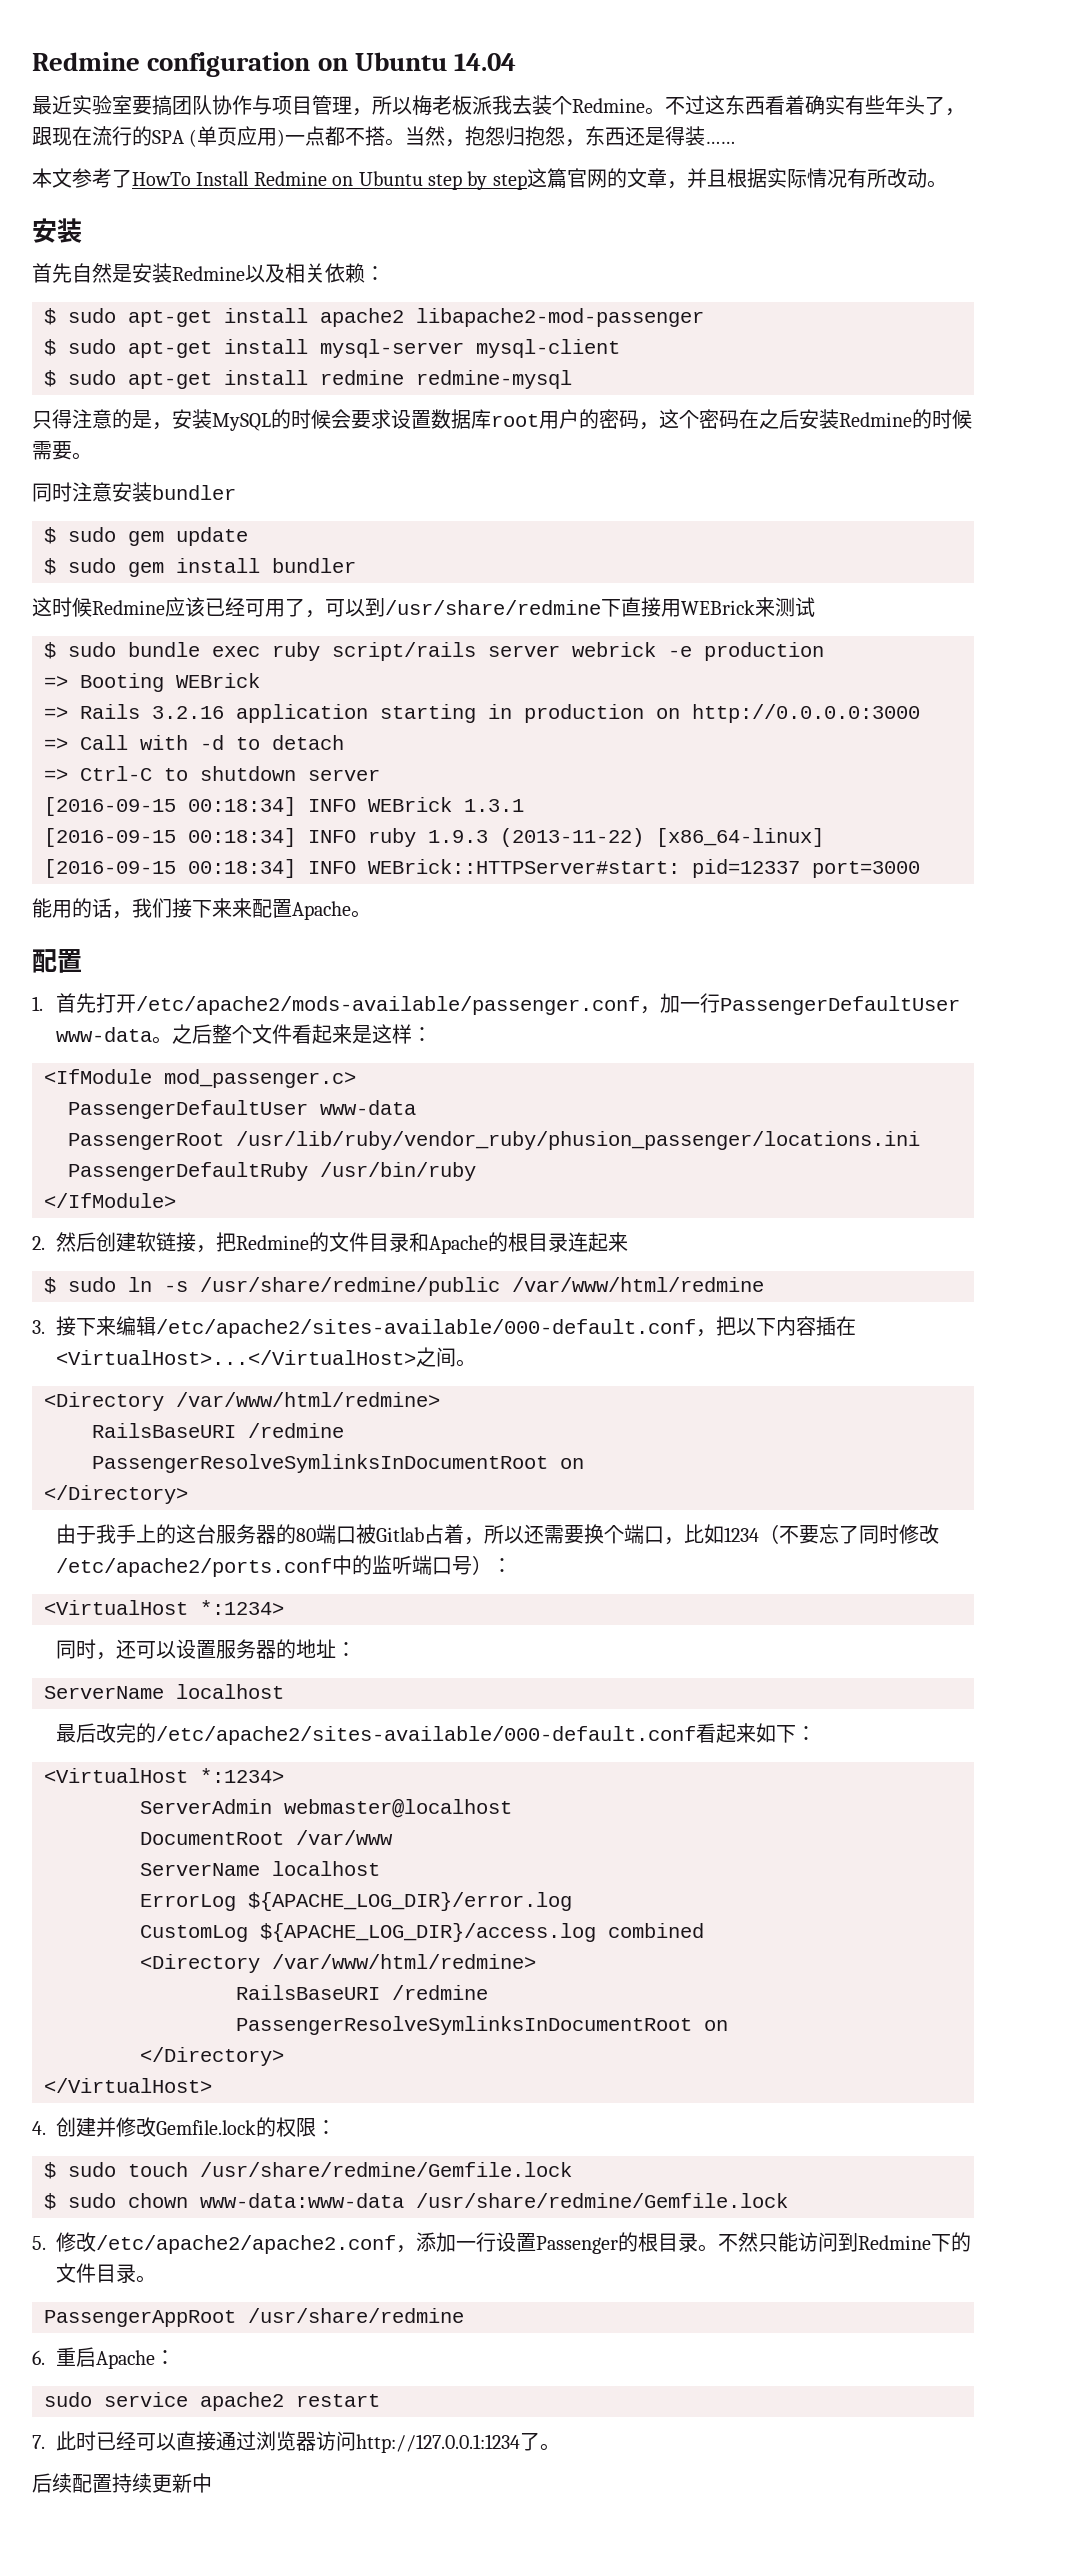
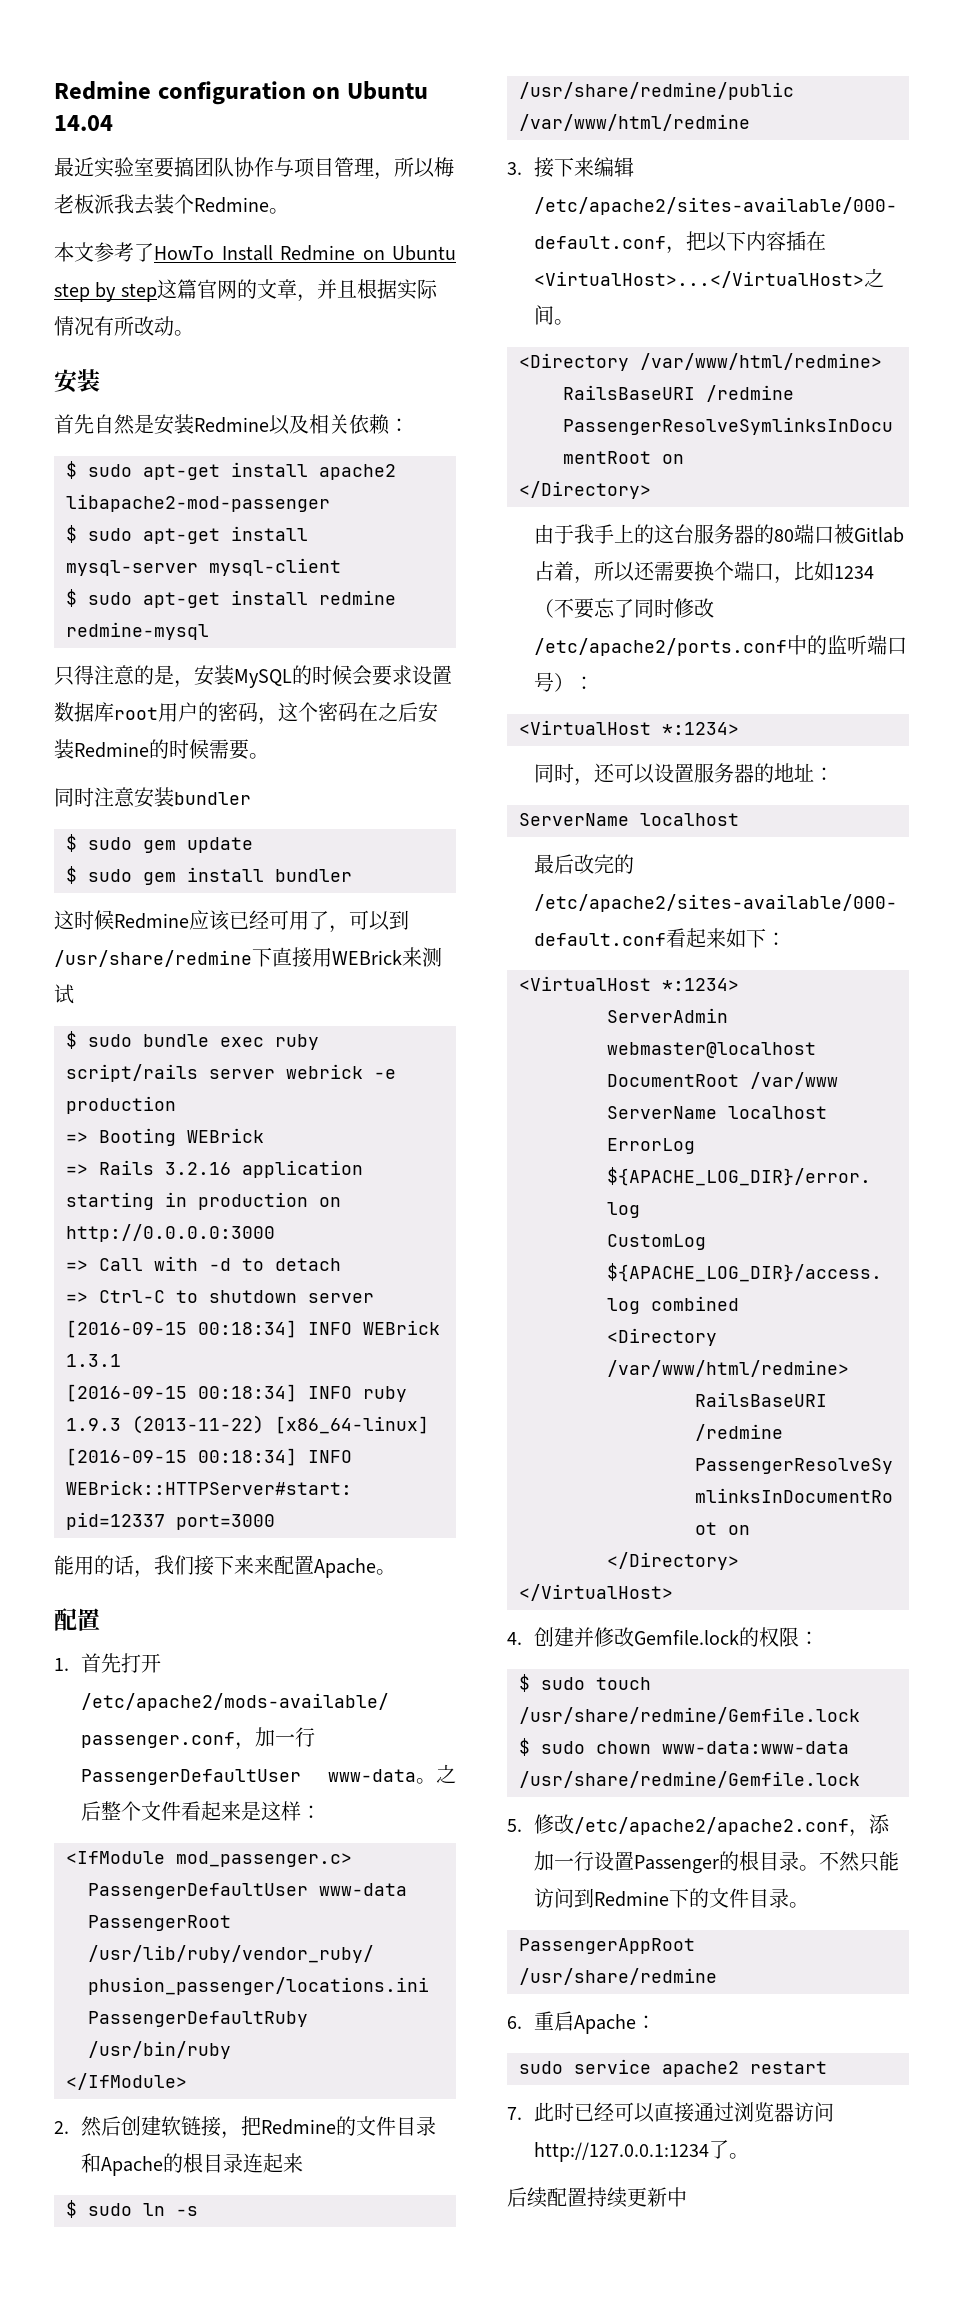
[665,95,965,116] [32,126,736,147] 不过这东西看着确实有些年头了，跟现在流行的SPA (单页应用)一点都不搭。当然，抱怨归抱怨，东西还是得装…… -> (289, 211) none

